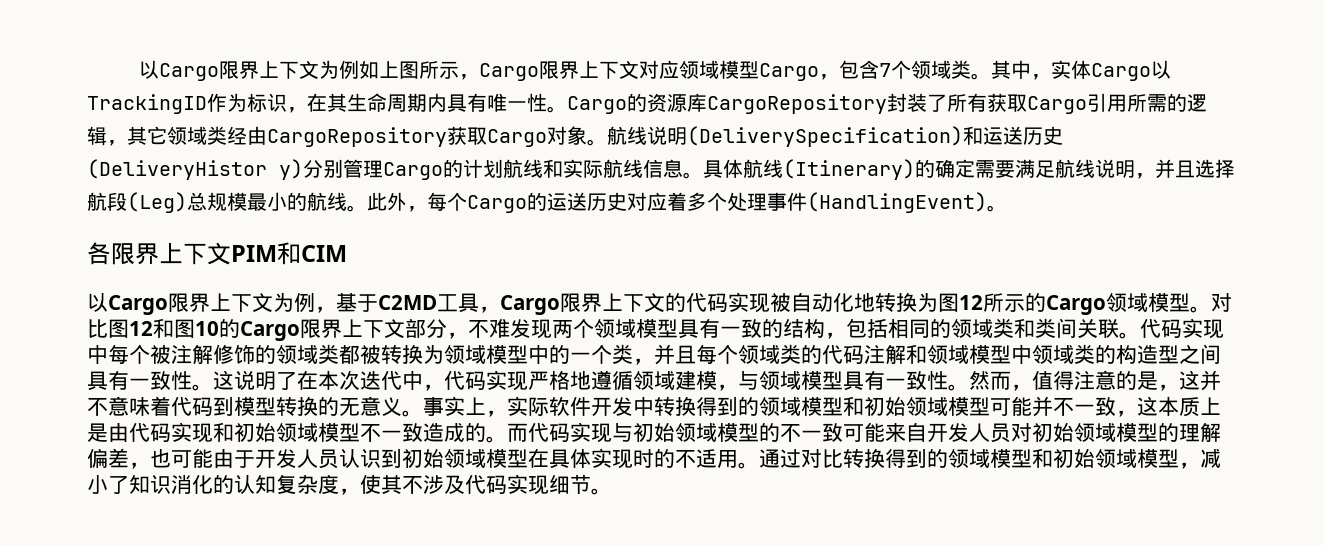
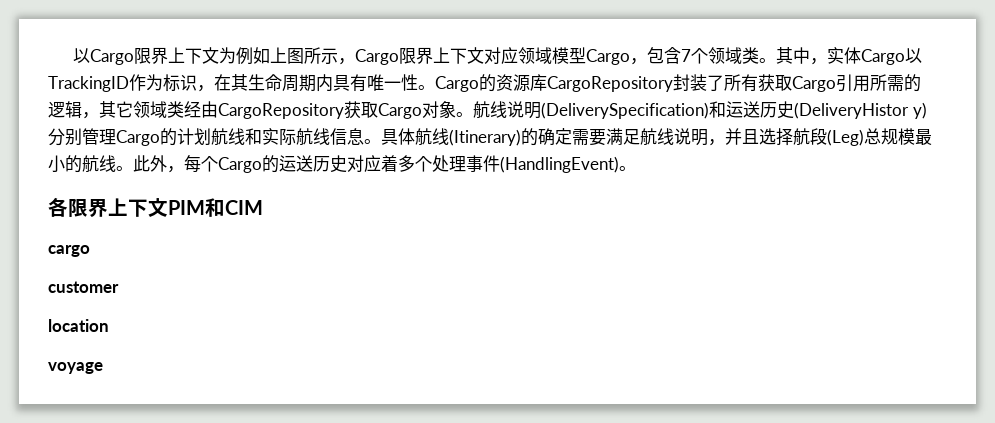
[87,292,1232,315] [87,318,1224,341] [87,344,1221,365] [87,370,1221,391] [87,396,1221,417] [87,422,1221,443] [87,448,1221,469] [87,474,612,495] 以Cargo限界上下文为例，基于C2MD工具，Cargo限界上下文的代码实现被自动化地转换为图12所示的Cargo领域模型。对比图12和图10的Cargo限界上下文部分，不难发现两个领域模型具有一致的结构，包括相同的领域类和类间关联。代码实现中每个被注解修饰的领域类都被转换为领域模型中的一个类，并且每个领域类的代码注解和领域模型中领域类的构造型之间具有一致性。这说明了在本次迭代中，代码实现严格地遵循领域建模，与领域模型具有一致性。然而，值得注意的是，这并不意味着代码到模型转换的无意义。事实上，实际软件开发中转换得到的领域模型和初始领域模型可能并不一致，这本质上是由代码实现和初始领域模型不一致造成的。而代码实现与初始领域模型的不一致可能来自开发人员对初始领域模型的理解偏差，也可能由于开发人员认识到初始领域模型在具体实现时的不适用。通过对比转换得到的领域模型和初始领域模型，减小了知识消化的认知复杂度，使其不涉及代码实现细节。 -> [48,245,90,257] [48,281,119,293] [48,319,109,332] [48,362,103,374] cargo // customer // location // voyage

